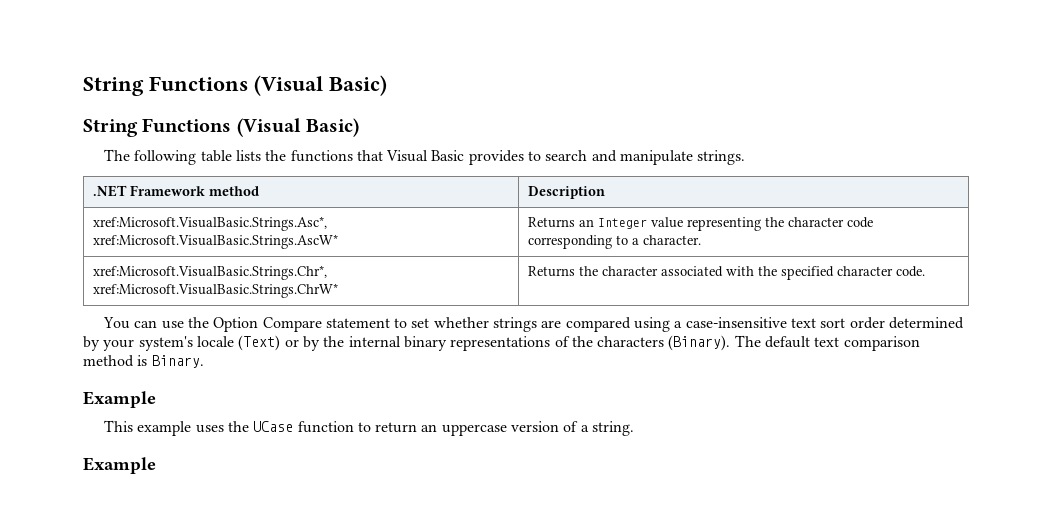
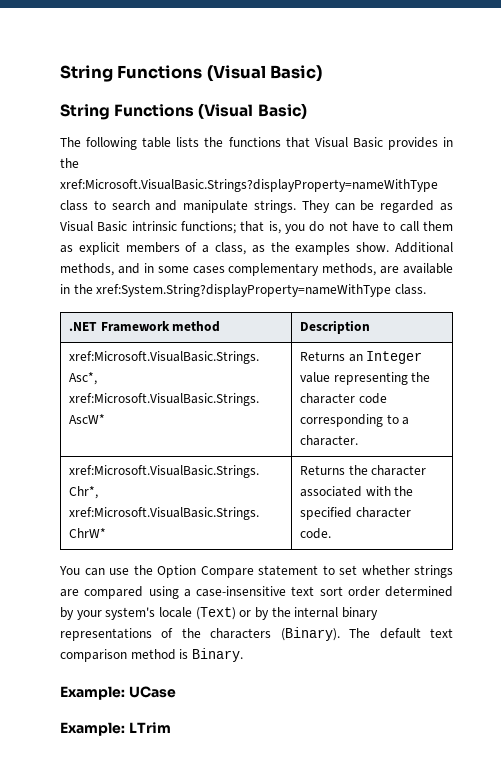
(524, 157) none -> [443,137,453,147] [60,158,79,168] [60,179,438,192] [60,200,88,211] in the xref:Microsoft.VisualBasic.Strings?displayProperty=nameWithType class
(746, 157) none -> [301,200,454,213] [60,221,453,234] [60,242,453,255] [60,263,453,276] [60,284,426,297] They can be regarded as Visual Basic intrinsic functions; that is, you do not have to call them as explicit members of a class, as the examples show. Additional methods, and in some cases complementary methods, are available in the xref:System.String?displayProperty=nameWithType class.
[83,391,156,408] [103,420,635,436] [83,457,156,474] Example // This example uses the UCase function to return an uppercase version of a string. // Example -> [60,686,176,700] [60,722,171,736] Example: UCase // Example: LTrim

